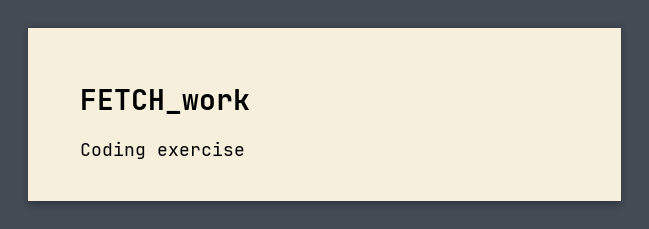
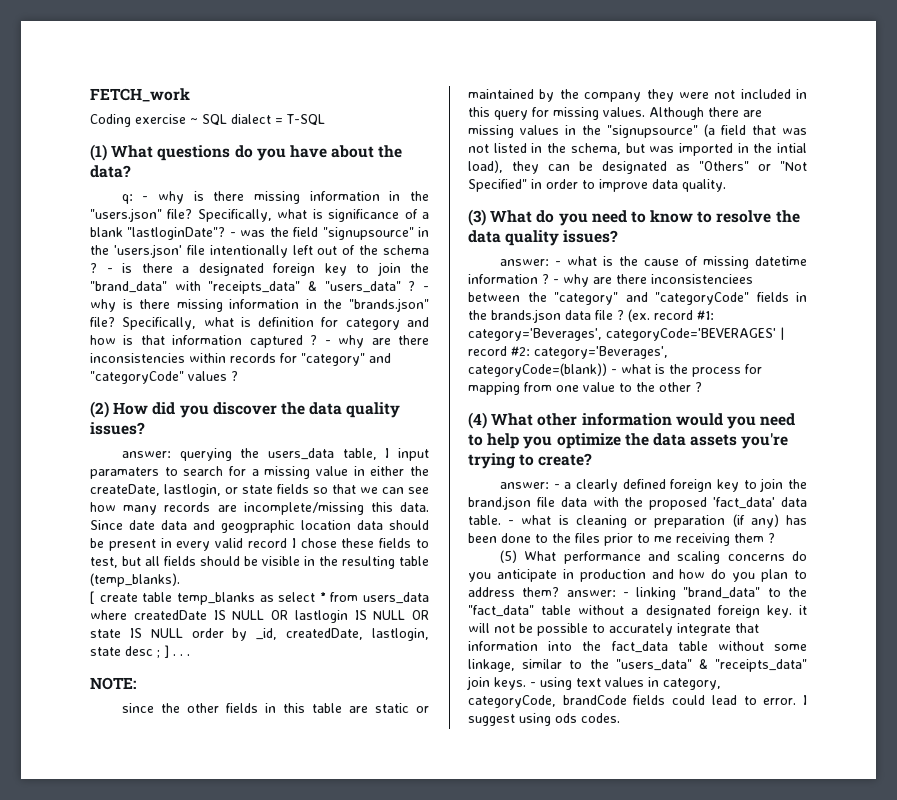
(245, 148) none -> [190,114,325,126] [90,144,403,161] [90,165,131,178] [121,191,429,204] [90,208,429,222] [90,227,429,240] [90,244,429,258] [90,262,429,276] [90,281,429,294] [90,298,430,312] [90,317,429,330] [90,335,430,348] [90,353,391,366] [90,371,238,384] [90,401,401,418] [90,422,145,435] [121,448,429,461] [90,466,430,479] [90,484,429,497] [90,502,429,515] [90,520,429,533] [90,538,430,551] [90,556,429,569] [90,573,180,587] [90,591,429,605] [90,610,429,623] [90,628,429,641] [90,645,190,658] [90,677,136,690] [121,703,429,713] [468,89,807,102] [468,107,762,120] [468,124,807,138] [468,143,807,156] [468,160,807,174] [468,179,726,192] [468,209,800,226] [468,230,619,246] [499,256,807,269] [468,274,753,287] [468,292,807,305] [468,309,714,323] [468,327,784,341] [468,346,668,359] [468,363,762,377] [468,382,702,395] [468,412,796,429] [468,433,789,449] [468,453,593,469] [499,478,807,492] [468,496,807,510] [468,514,807,528] [468,533,775,546] [499,550,807,564] [468,569,807,582] [468,587,807,600] [468,605,807,618] [468,623,759,636] [468,641,807,653] [468,659,807,672] [467,676,721,690] [468,695,807,708] [468,713,620,726] ~ SQL dialect = T-SQL // (1) What questions do you have about the data? // q: - why is there missing information in the "users.json" file? Specifically, what is significance of a blank "lastloginDate"? - was the field "signupsource" in the 'users.json' file intentionally left out of the schema ? - is there a designated foreign key to join the "brand_data" with "receipts_data" & "users_data" ? - why is there missing information in the "brands.json" file? Specifically, what is definition for category and how is that information captured ? - why are there inconsistencies within records for "category" and "categoryCode" values ? // (2) How did you discover the data quality issues? // answer: querying the users_data table, I input paramaters to search for a missing value in either the createDate, lastlogin, or state fields so that we can see how many records are incomplete/missing this data. Since date data and geogpraphic location data should be present in every valid record I chose these fields to test, but all fields should be visible in the resulting table (temp_blanks). // [ create table temp_blanks as select * from users_data where createdDate IS NULL OR lastlogin IS NULL OR state IS NULL order by _id, createdDate, lastlogin, state desc ; ] . . . // NOTE: // since the other fields in this table are static or maintained by the company they were not included in this query for missing values. Although there are missing values in the "signupsource" (a field that was not listed in the schema, but was imported in the intial load), they can be designated as "Others" or "Not Specified" in order to improve data quality. // (3) What do you need to know to resolve the data quality issues? // answer: - what is the cause of missing datetime information ? - why are there inconsistenciees between the "category" and "categoryCode" fields in the brands.json data file ? (ex. record #1: category='Beverages', categoryCode='BEVERAGES' | record #2: category='Beverages', categoryCode=(blank)) - what is the process for mapping from one value to the other ? // (4) What other information would you need to help you optimize the data assets you're trying to create? // answer: - a clearly defined foreign key to join the brand.json file data with the proposed 'fact_data' data table. - what is cleaning or preparation (if any) has been done to the files prior to me receiving them ? // (5) What performance and scaling concerns do you anticipate in production and how do you plan to address them? answer: - linking "brand_data" to the "fact_data" table without a designated foreign key. it will not be possible to accurately integrate that information into the fact_data table without some linkage, similar to the "users_data" & "receipts_data" join keys. - using text values in category, categoryCode, brandCode fields could lead to error. I suggest using ods codes.

